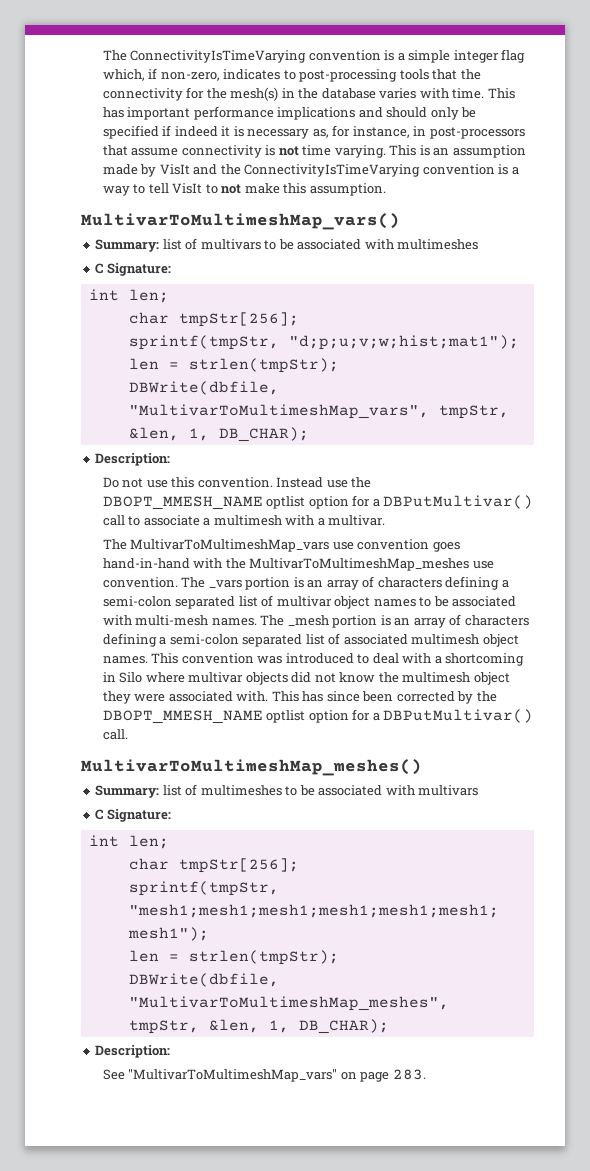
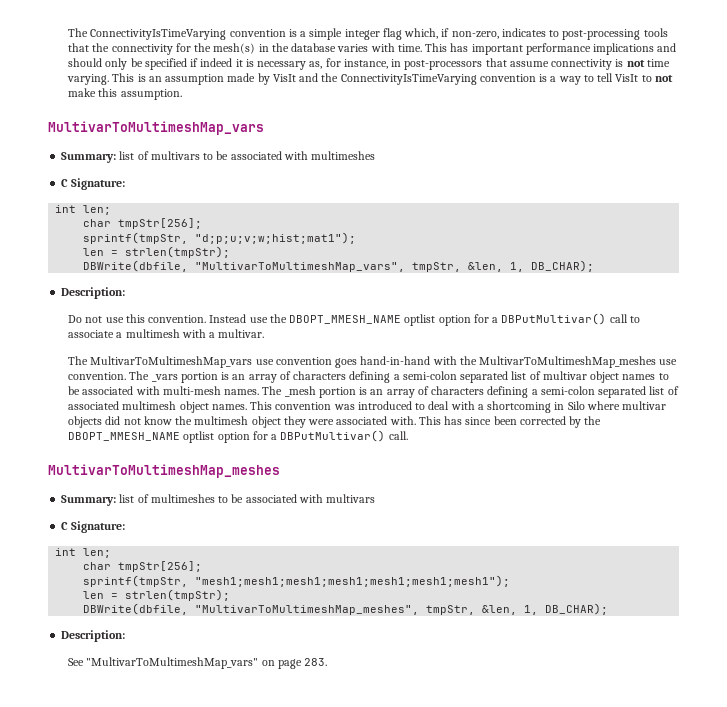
[81,213,400,230] MultivarToMultimeshMap_vars() -> [48,121,264,135] MultivarToMultimeshMap_vars
[81,759,422,776] MultivarToMultimeshMap_meshes() -> [48,464,280,478] MultivarToMultimeshMap_meshes

